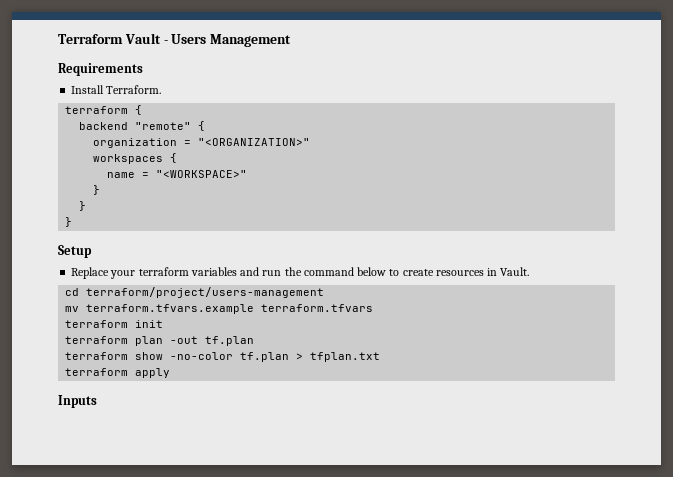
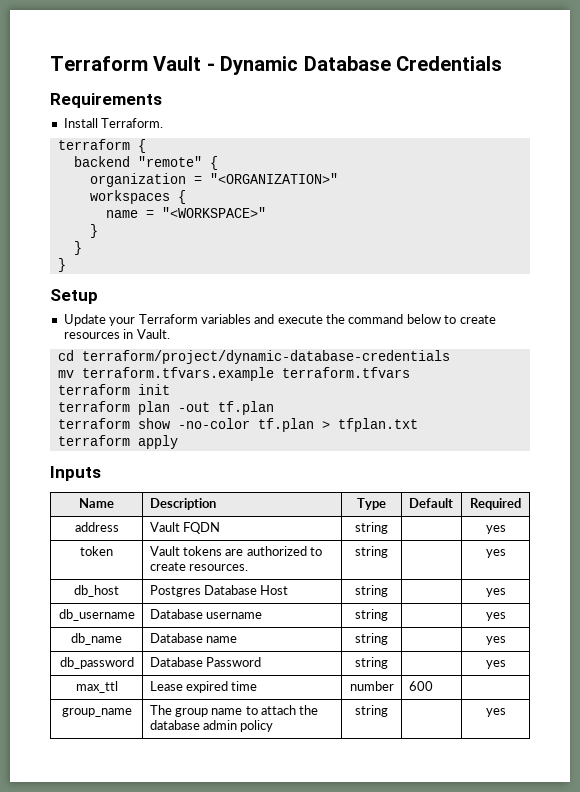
[171,34,292,47] Users Management -> [220,56,502,75] Dynamic Database Credentials
[71,267,189,279] Replace your terraform -> [63,314,198,326] Update your Terraform
[262,270,282,276] run -> [277,315,323,324] execute
[86,287,325,298] terraform/project/users-management -> [81,350,450,364] terraform/project/dynamic-database-credentials
(97, 401) none -> [79,498,114,508] [149,498,216,510] [356,498,386,510] [408,498,453,508] [469,498,521,510] [74,522,119,532] [149,522,220,534] [354,522,388,534] [485,525,506,534] [80,546,113,556] [149,546,323,556] [149,562,248,571] [354,546,388,558] [485,549,506,558] [74,585,119,597] [149,585,289,597] [354,585,388,597] [485,588,506,597] [58,609,135,621] [149,609,262,619] [354,609,388,621] [485,612,506,621] [71,633,122,645] [149,633,237,643] [354,633,388,645] [485,636,506,645] [59,657,134,669] [149,657,261,667] [354,657,388,669] [485,660,506,669] [75,681,118,693] [149,681,258,693] [349,681,394,691] [408,681,433,691] [61,708,132,717] [149,705,319,717] [149,720,274,732] [354,705,388,717] [485,708,506,717] // Name | Description | Type | Default | Required // address | Vault FQDN | string | | yes // token | Vault tokens are authorized to create resources. | string | | yes // db_host | Postgres Database Host | string | | yes // db_username | Database username | string | | yes // db_name | Database name | string | | yes // db_password | Database Password | string | | yes // max_ttl | Lease expired time | number | 600 | // group_name | The group name to attach the database admin policy | string | | yes

